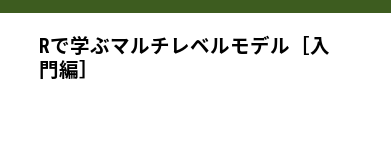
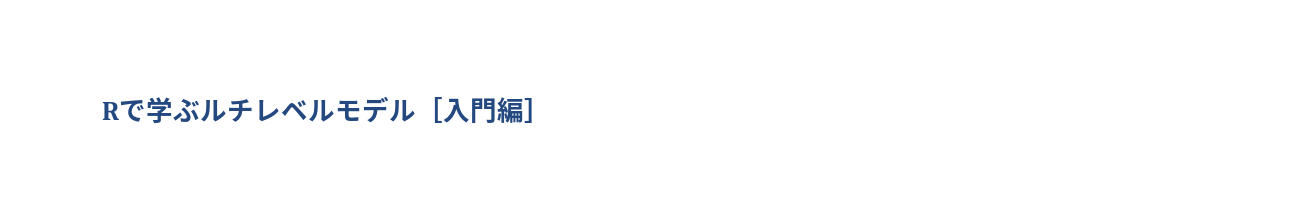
[110,38,130,55] マ -> (200, 110) none

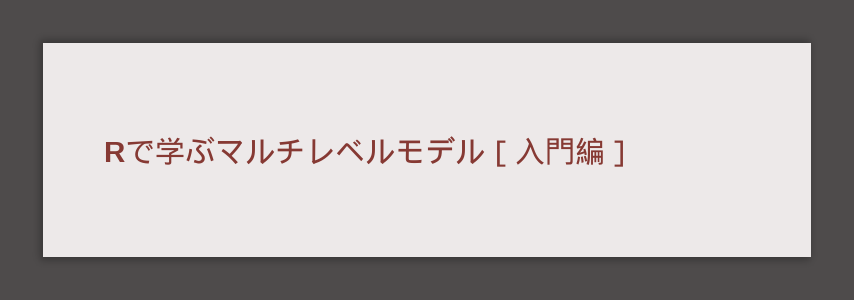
(200, 110) none -> [215,140,245,165] マ

